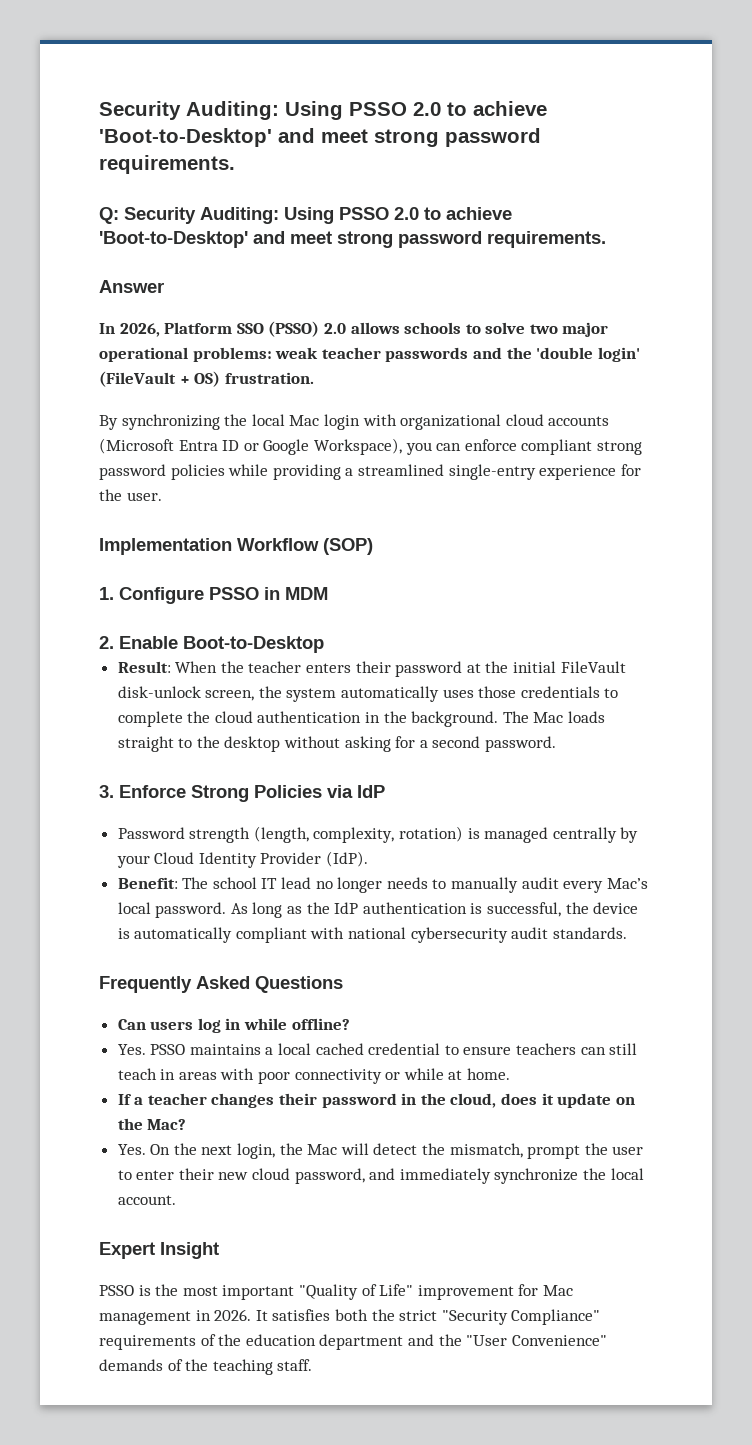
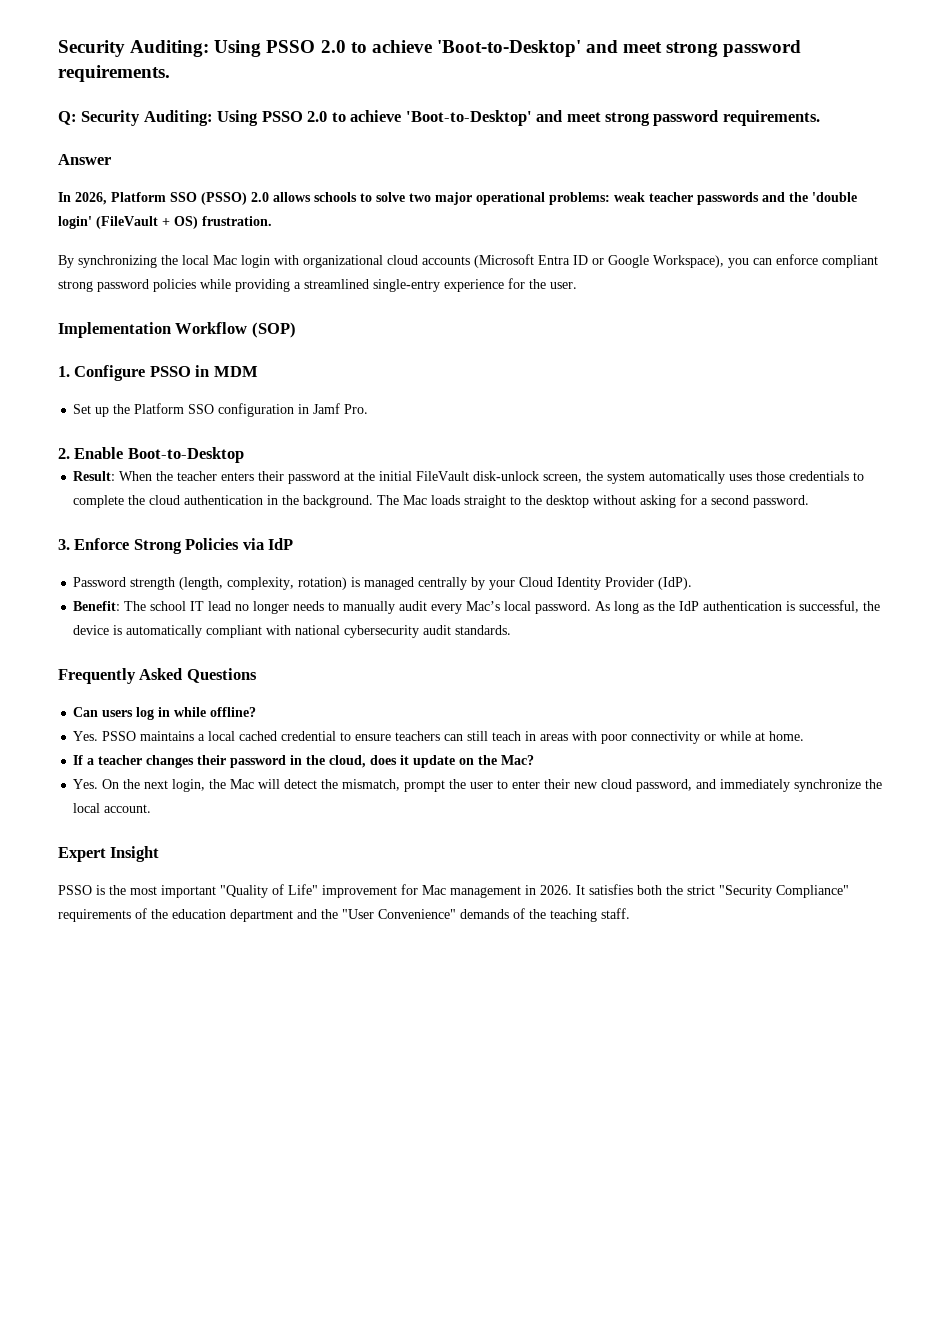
(328, 593) none -> [73,403,369,417] // Set up the Platform SSO configuration in Jamf Pro.

